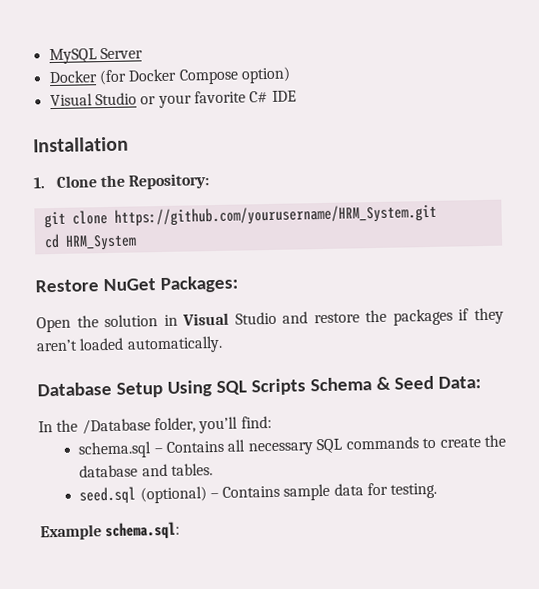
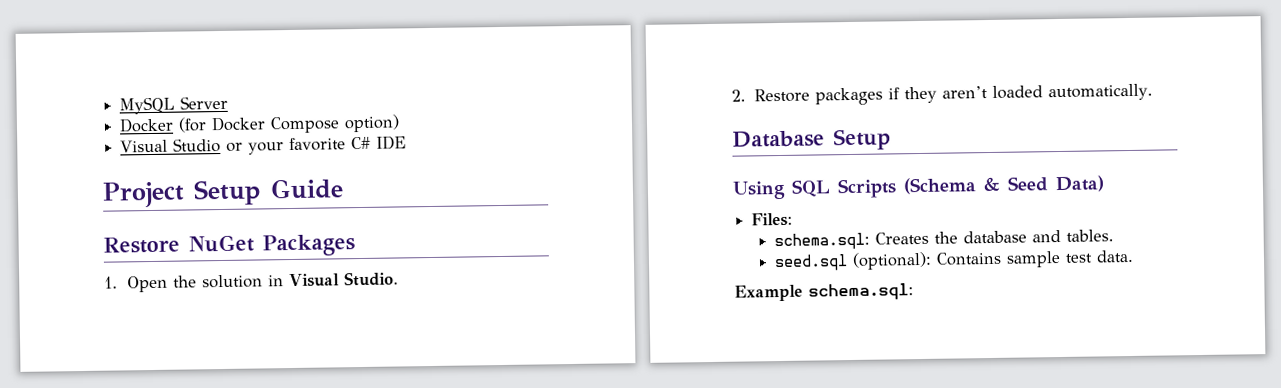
[33,136,129,153] [33,173,211,190] [43,203,437,229] [43,233,137,251] Installation // 1. Clone the Repository: // git clone https://github.com/yourusername/HRM_System.git // cd HRM_System -> [102,178,344,208] Project Setup Guide
[159,275,238,294] Packages: // -> [262,234,355,257] [104,276,118,289] Packages // 1.
[234,309,388,325] Studio and restore the -> [343,271,399,287] [731,88,810,103] Studio. // 2. Restore
(163, 390) none -> (891, 139) //
[309,377,372,392] Schema -> [903,177,977,195] (Schema
[437,376,481,389] [38,415,272,435] [78,436,481,459] Data: // In the /Database folder, you’ll find: // schema.sql – Contains all necessary SQL commands to create -> [1055,175,1105,193] [751,212,794,227] [774,231,930,251] Data) // Files: // schema.sql: Creates
[139,482,438,504] (optional) – Contains sample data for testing. -> [852,249,1135,270] (optional): Contains sample test data.

